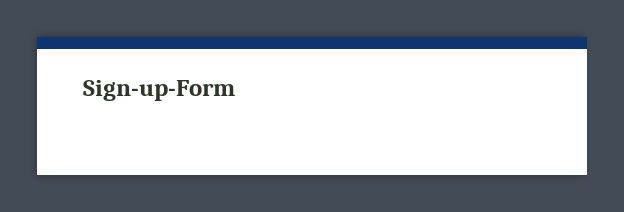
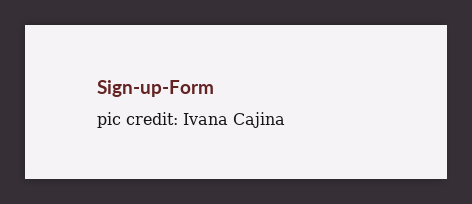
(235, 90) none -> [97,112,285,128] // pic credit: Ivana Cajina

